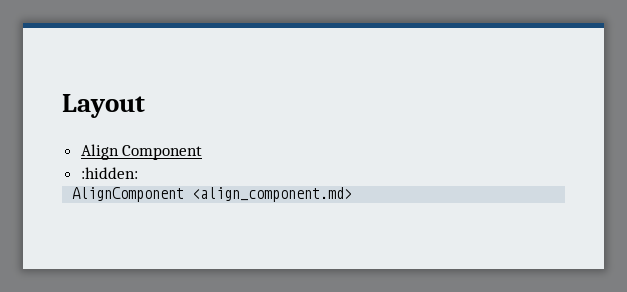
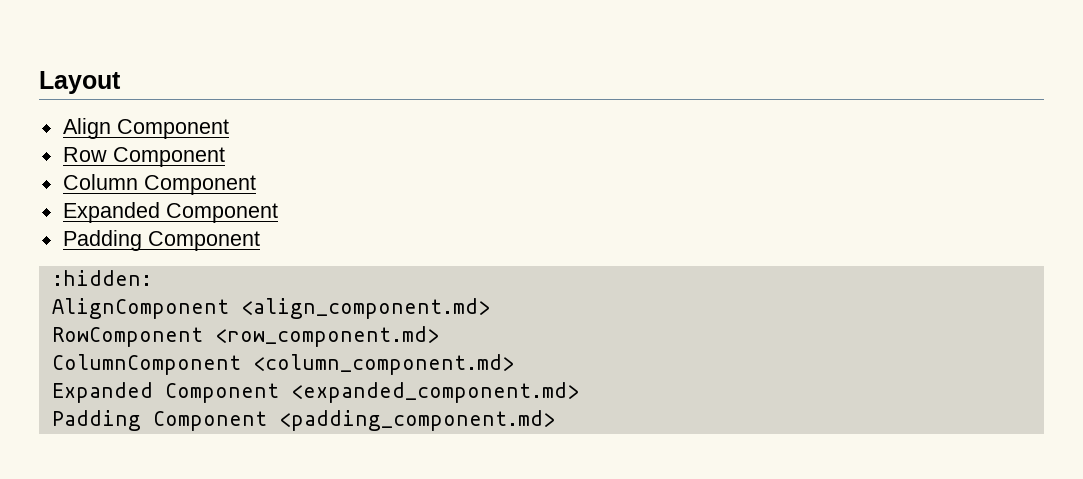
[80,167,138,179] [72,187,353,202] :hidden: // AlignComponent <align_component.md> -> [62,147,225,167] [62,174,256,195] [62,202,278,223] [62,230,260,251] [51,270,152,286] [51,298,490,319] [51,326,439,347] [51,354,514,375] [51,382,579,403] [51,410,555,431] Row Component // Column Component // Expanded Component // Padding Component // :hidden: // AlignComponent <align_component.md> // RowComponent <row_component.md> // ColumnComponent <column_component.md> // Expanded Component <expanded_component.md> // Padding Component <padding_component.md>

